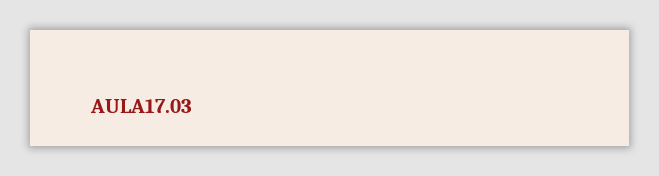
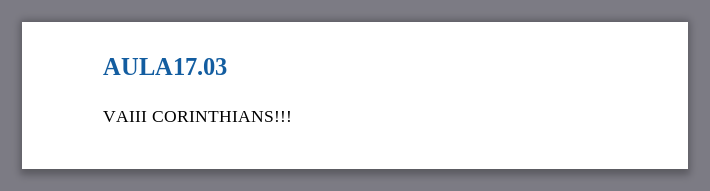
(192, 106) none -> [103,111,292,122] // VAIII CORINTHIANS!!!

